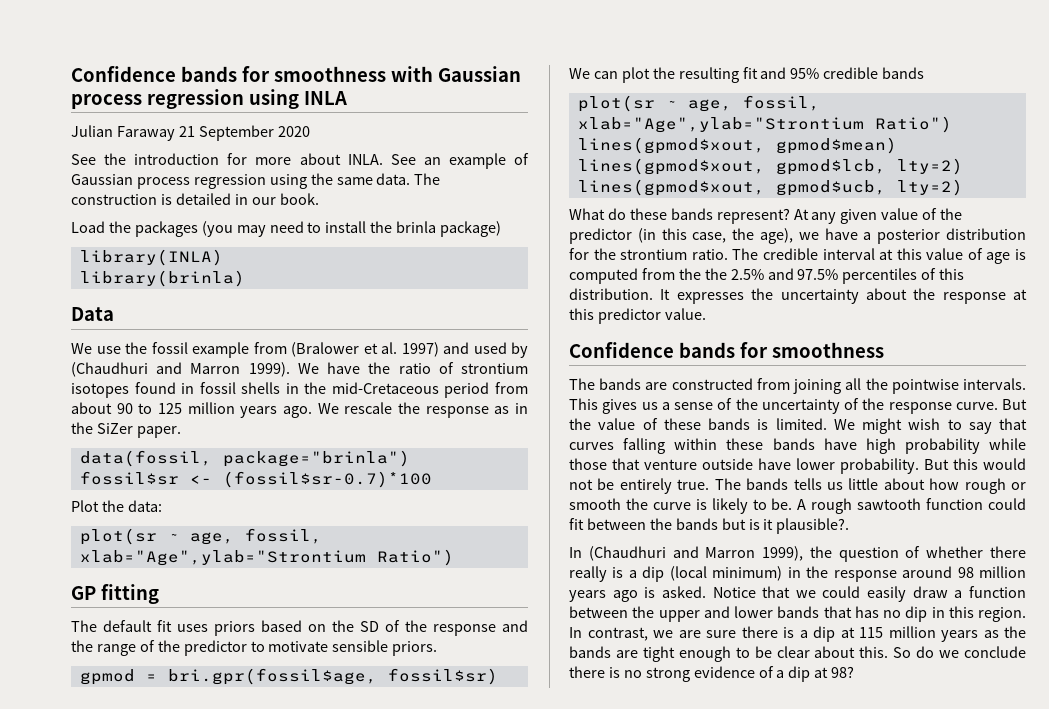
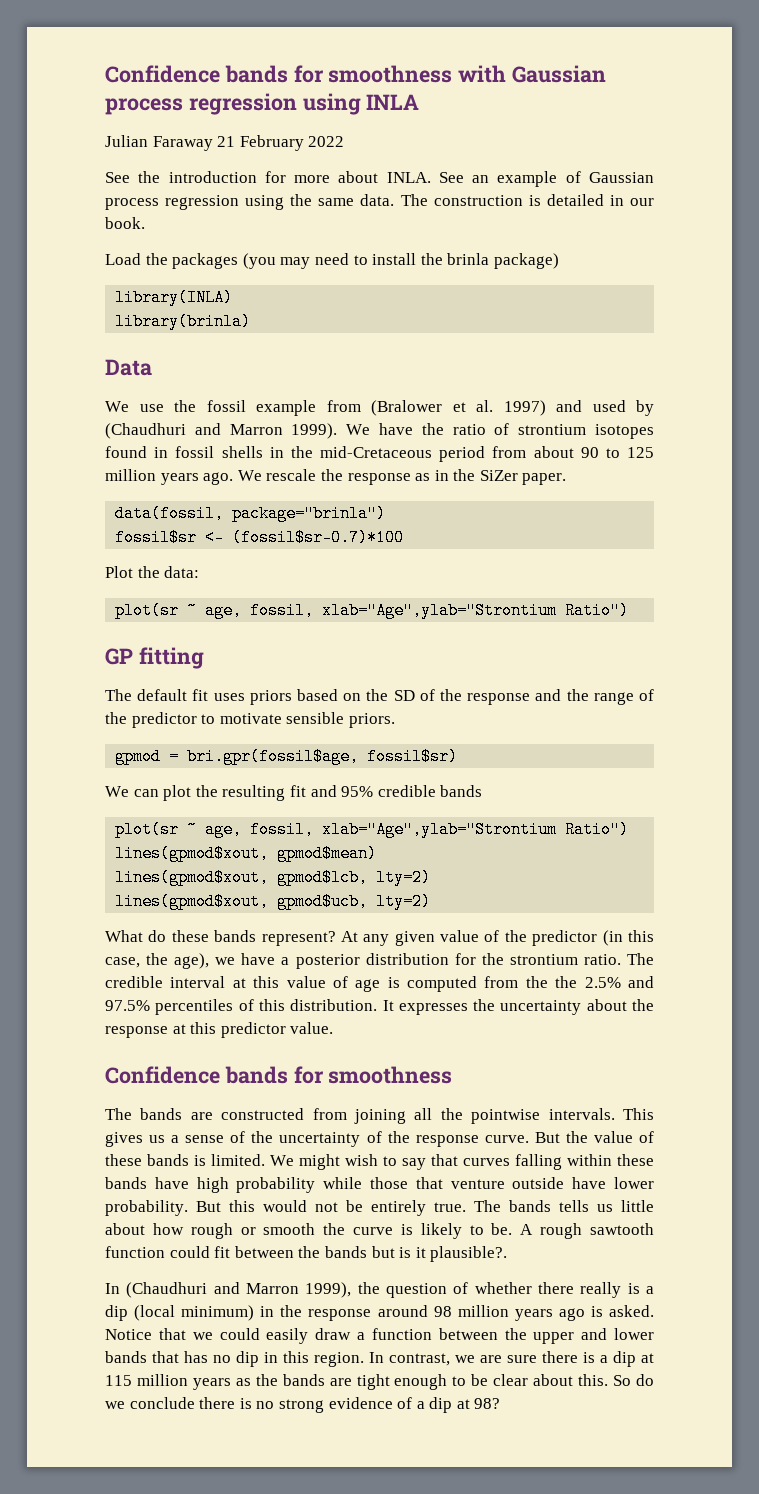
[198,125,310,141] September 2020 -> [239,135,345,151] February 2022

